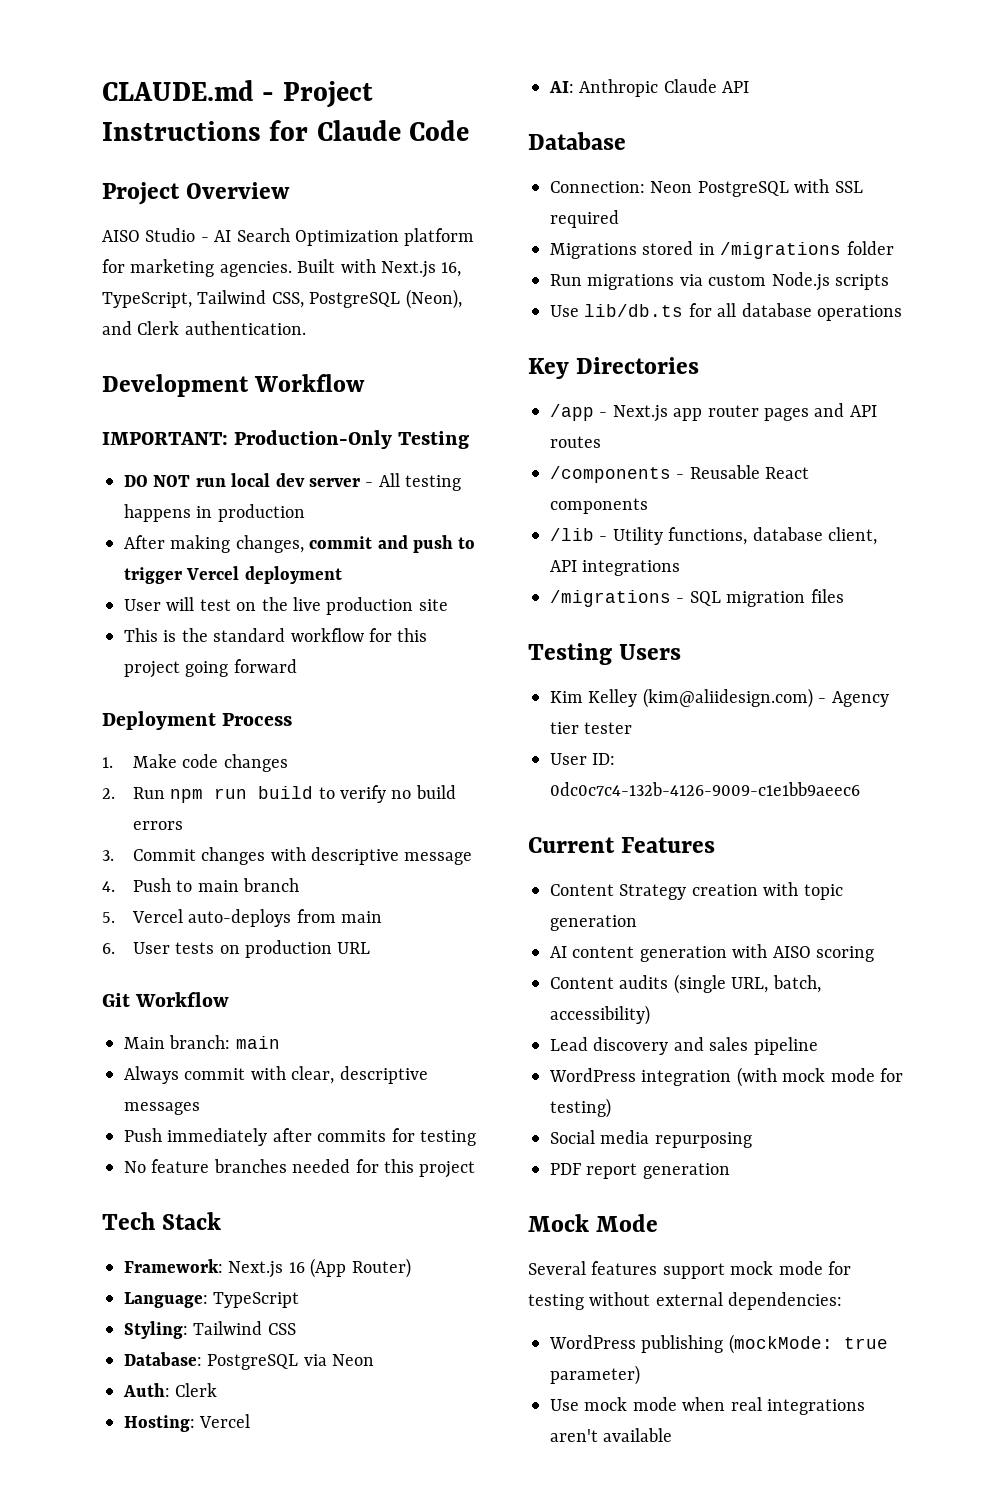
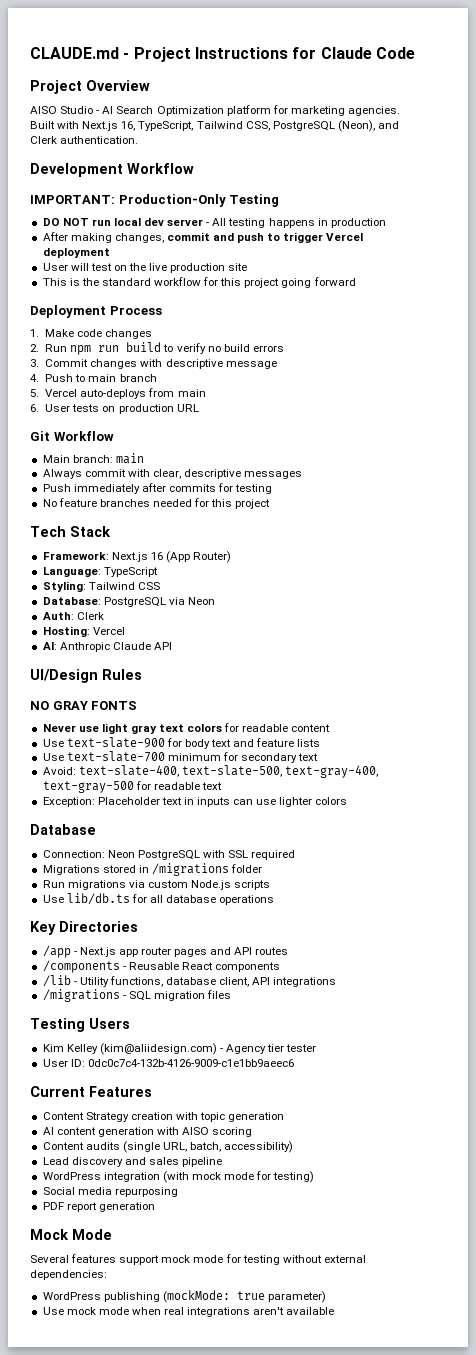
(750, 87) none -> [30,669,142,683] [30,701,138,710] [42,723,331,734] [42,737,321,749] [42,751,319,763] [42,765,378,778] [42,781,222,793] [42,797,348,807] // UI/Design Rules // NO GRAY FONTS // Never use light gray text colors for readable content // Use text-slate-900 for body text and feature lists // Use text-slate-700 minimum for secondary text // Avoid: text-slate-400, text-slate-500, text-gray-400, text-gray-500 for readable text // Exception: Placeholder text in inputs can use lighter colors

